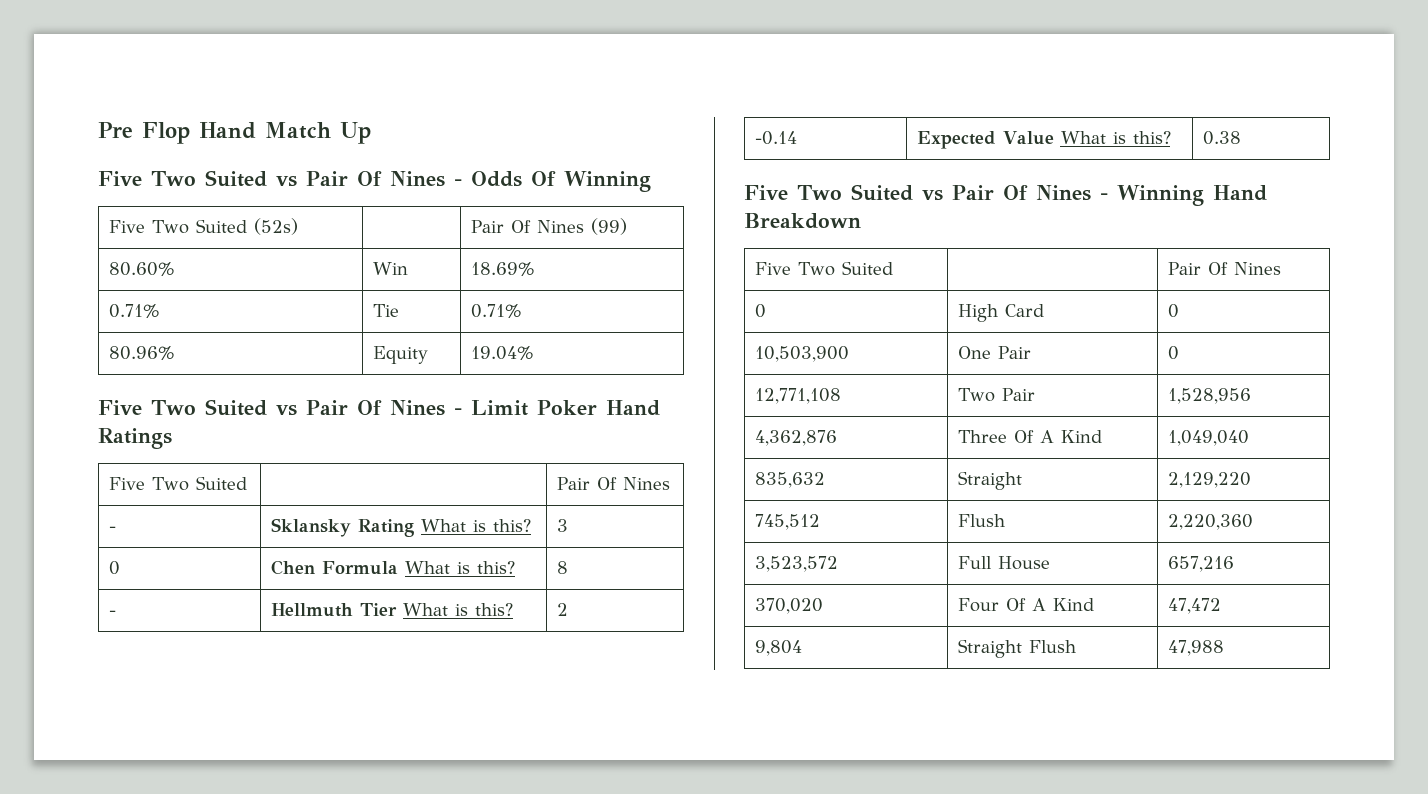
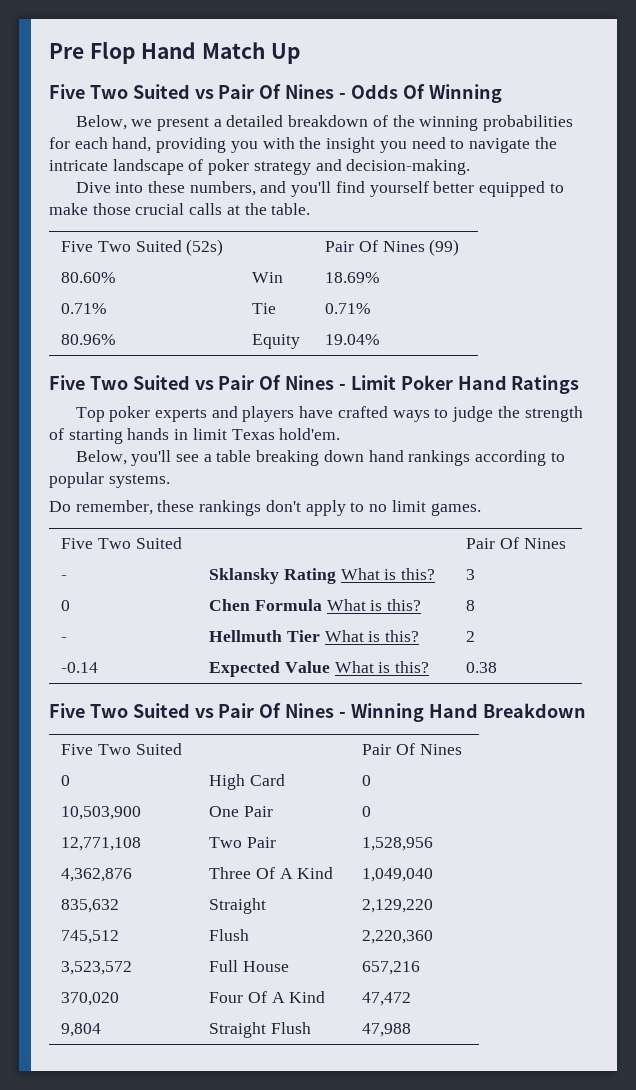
(651, 181) none -> [75,115,574,131] [49,137,557,153] [49,159,471,175] [75,181,564,197] [49,203,311,215] // Below, we present a detailed breakdown of the winning probabilities for each hand, providing you with the insight you need to navigate the intricate landscape of poker strategy and decision-making. // Dive into these numbers, and you'll find yourself better equipped to make those crucial calls at the table.
(172, 438) none -> [75,406,583,422] [49,428,341,444] [75,450,565,466] [49,472,170,488] [49,500,481,516] // Top poker experts and players have crafted ways to judge the strength of starting hands in limit Texas hold'em. // Below, you'll see a table breaking down hand rankings according to popular systems. // Do remember, these rankings don't apply to no limit games.

